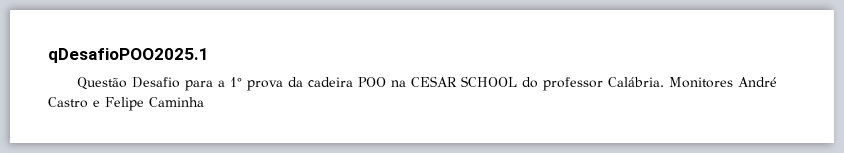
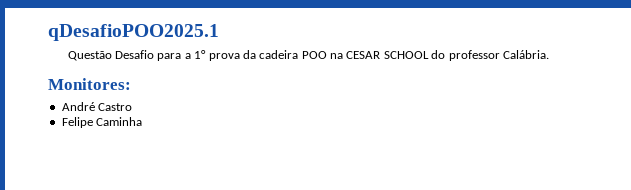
[669,77,734,88] Monitores -> [48,78,131,90] // Monitores: //
[93,100,100,107] e -> (133, 107) //

